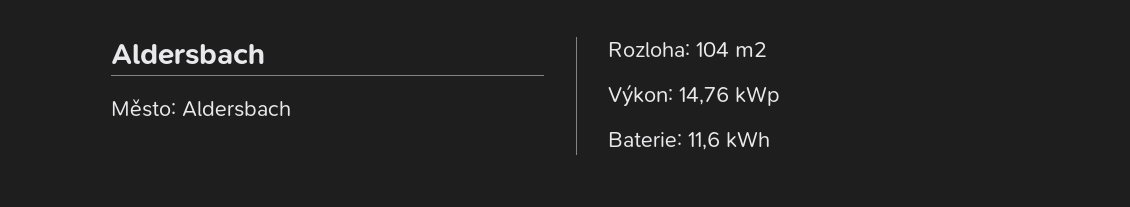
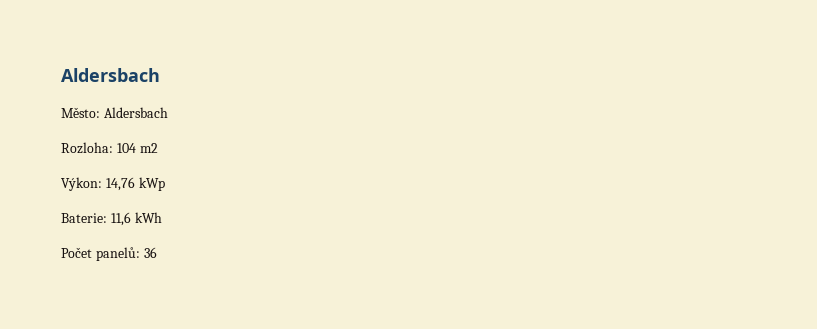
(770, 139) none -> [61,247,157,261] // Počet panelů: 36

